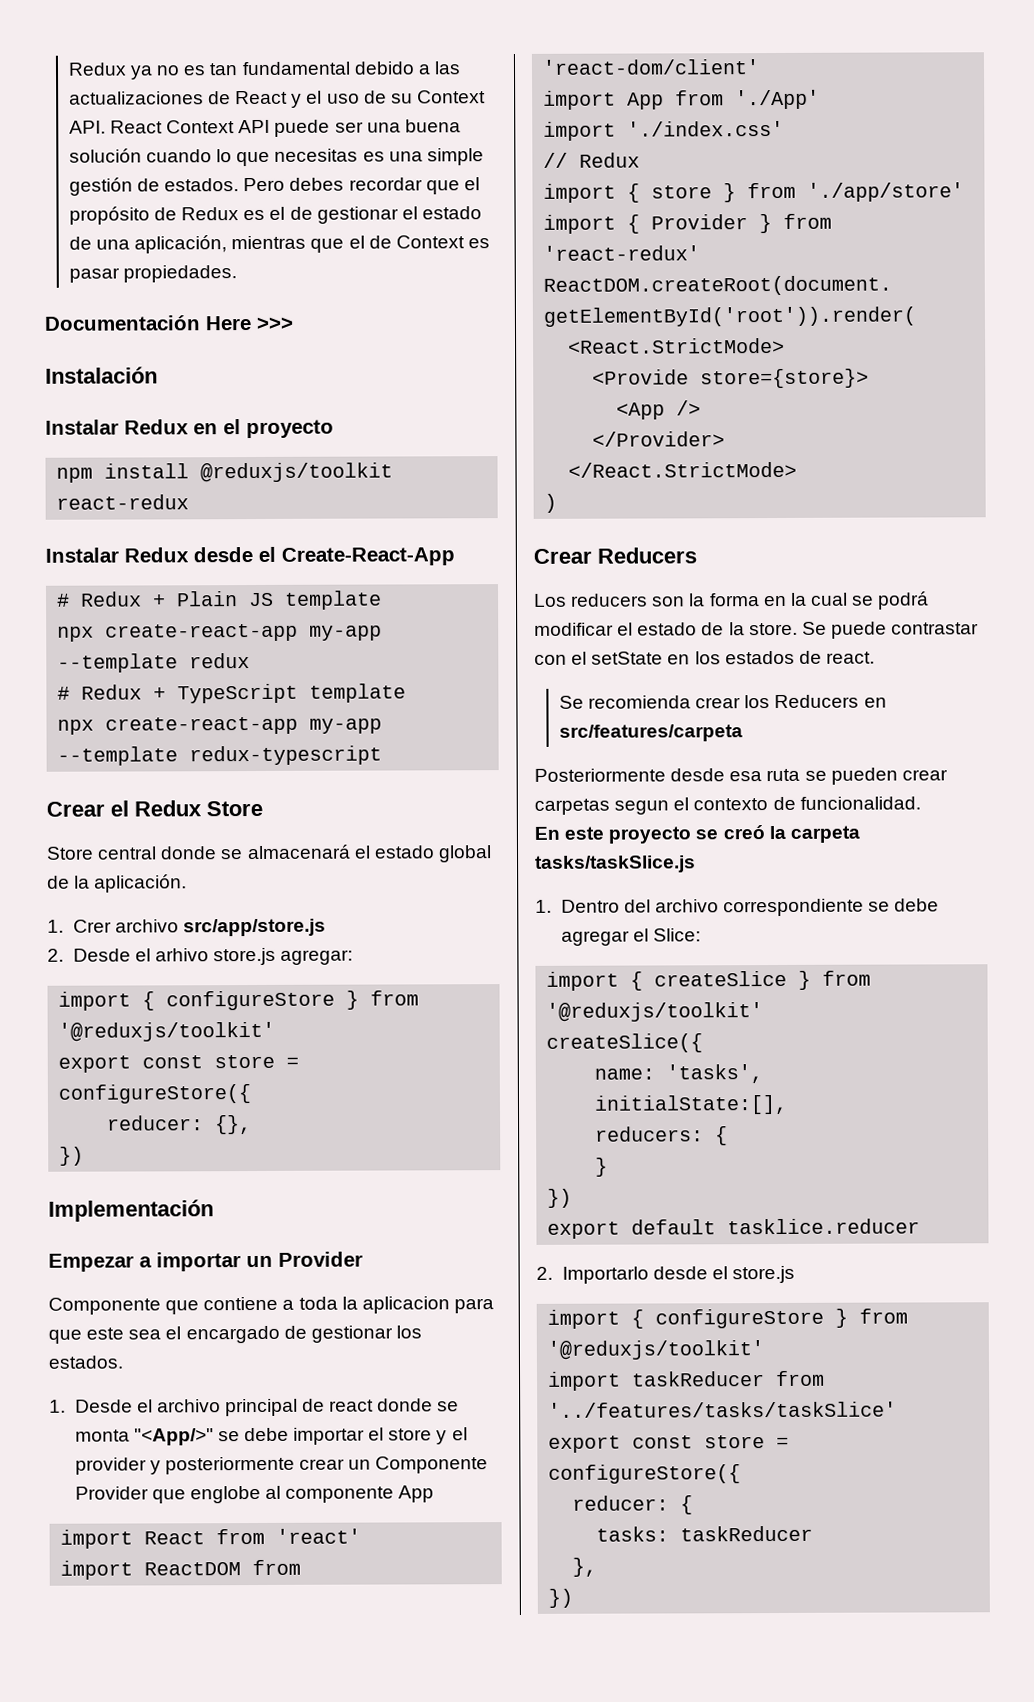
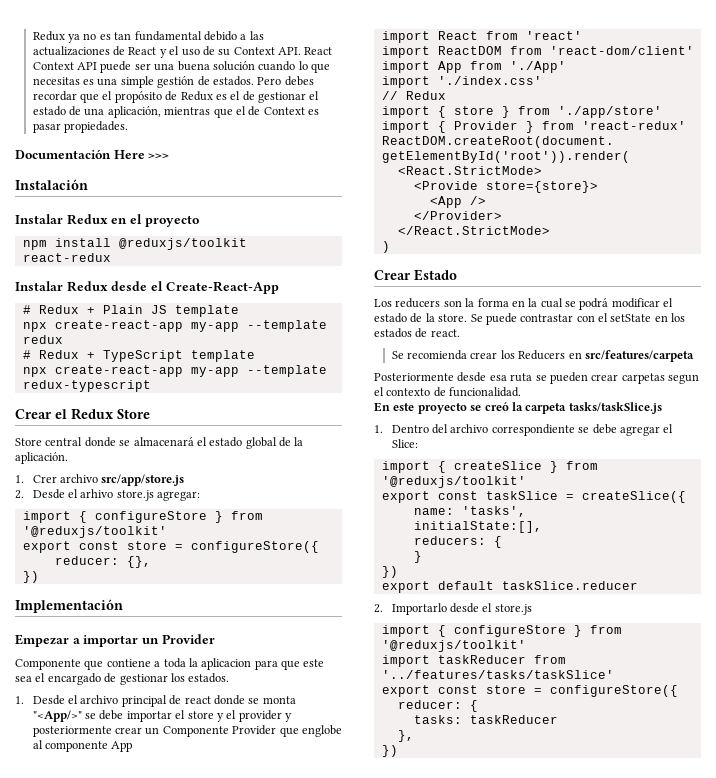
[597,547,697,564] Reducers -> [414,269,457,281] Estado
(764, 1012) none -> [381,491,574,503] export const taskSlice =
[727,1218,921,1235] tasklice.reducer -> [501,581,638,590] taskSlice.reducer

